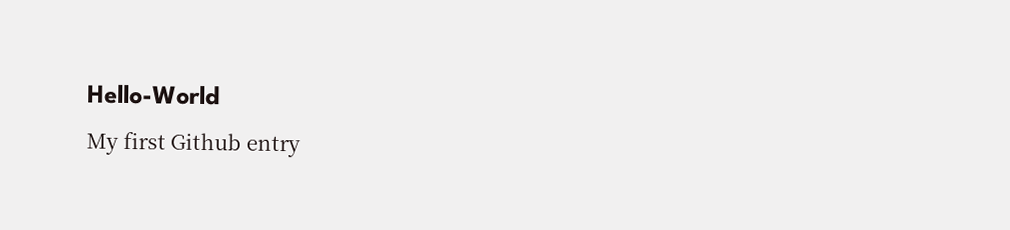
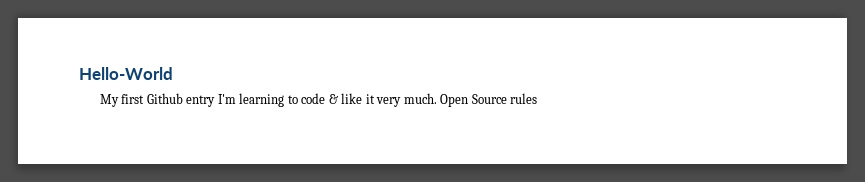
(301, 146) none -> [217,93,538,107] I'm learning to code & like it very much. Open Source rules

